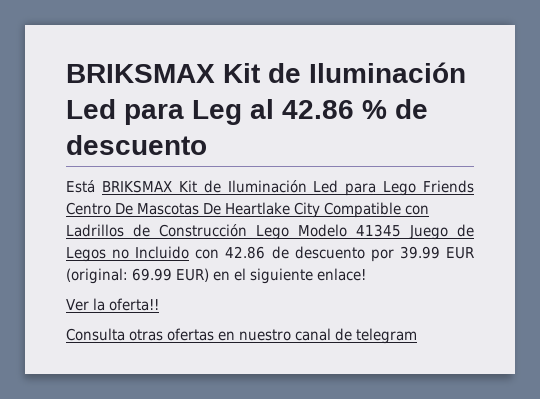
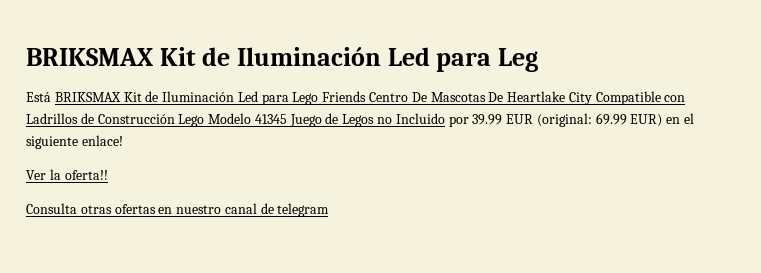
[250,99,428,119] [66,135,207,155] al 42.86 % de descuento -> (539, 60) none
[195,246,365,259] con 42.86 de descuento -> (445, 118) none

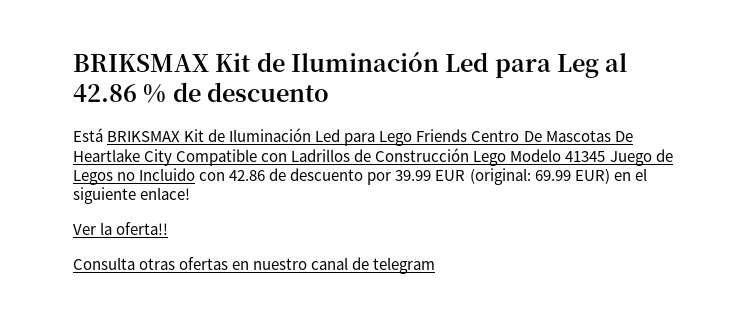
(539, 60) none -> [605,53,628,72] [73,82,330,103] al 42.86 % de descuento
(445, 118) none -> [199,168,364,181] con 42.86 de descuento

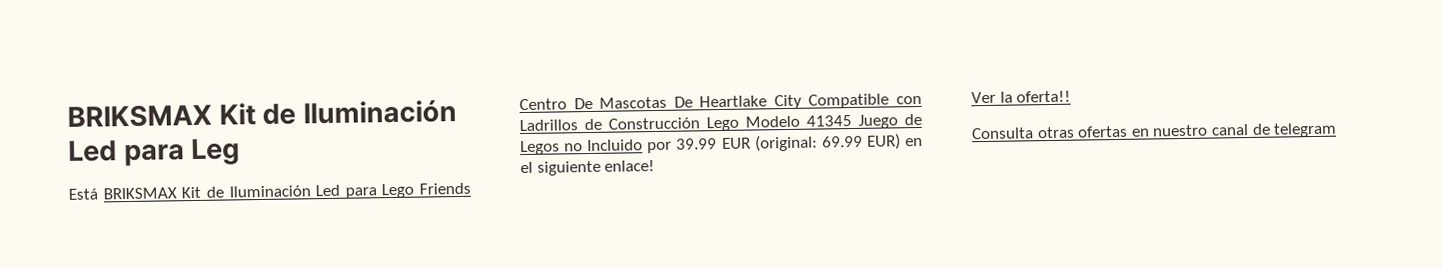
[605,53,628,72] [73,82,330,103] al 42.86 % de descuento -> (241, 152) none
[199,168,364,181] con 42.86 de descuento -> (644, 145) none

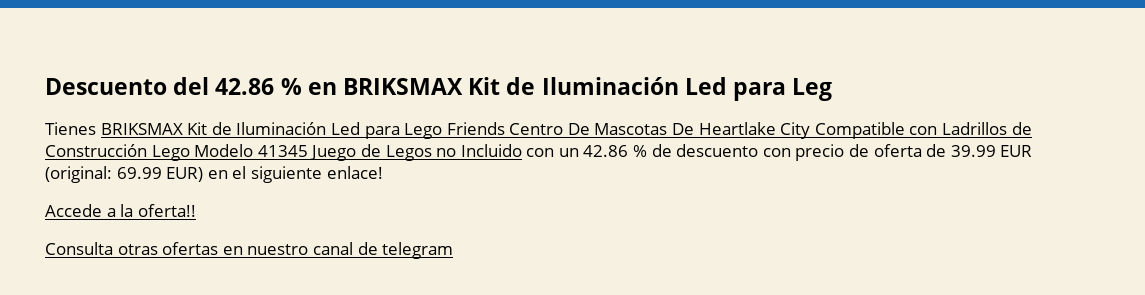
(67, 115) none -> [45,77,337,95] Descuento del 42.86 % en
[68,188,98,200] Está -> [45,122,96,135] Tienes
[647,141,673,154] por -> [526,144,947,161] con un 42.86 % de descuento con precio de oferta de
[971,91,996,104] Ver -> [45,204,116,217] Accede a

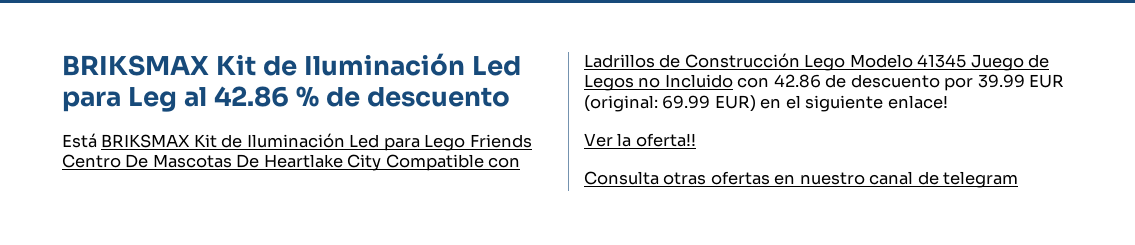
[45,77,337,95] Descuento del 42.86 % en -> (62, 65) none
[45,122,96,135] // Tienes -> [184,86,511,107] [62,133,97,148] al 42.86 % de descuento // Está
[558,144,947,161] un 42.86 % de descuento con precio de oferta de -> [773,74,974,91] 42.86 de descuento por
[45,204,116,217] Accede a -> [584,133,613,147] Ver

